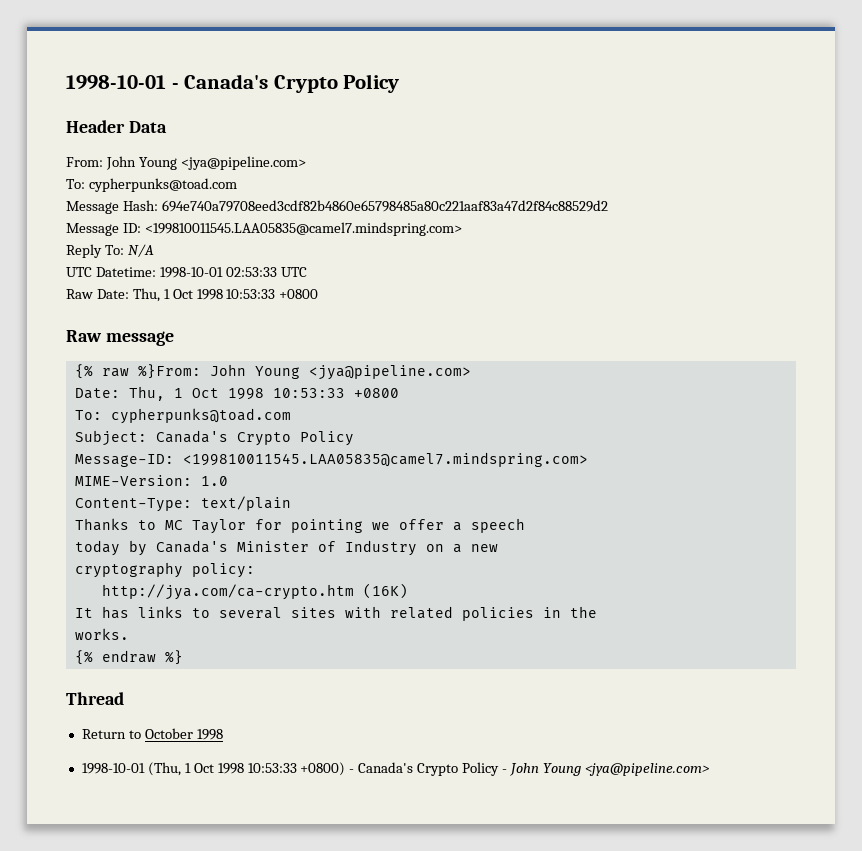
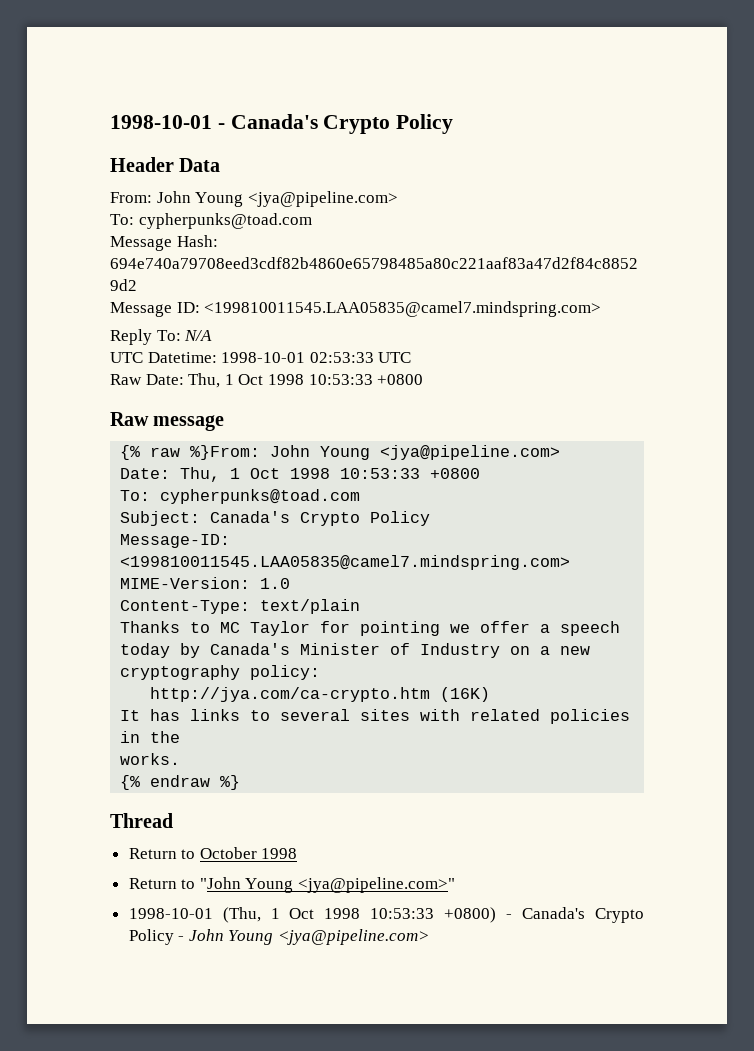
(223, 734) none -> [128,877,456,893] // Return to "John Young <jya@pipeline.com>"

